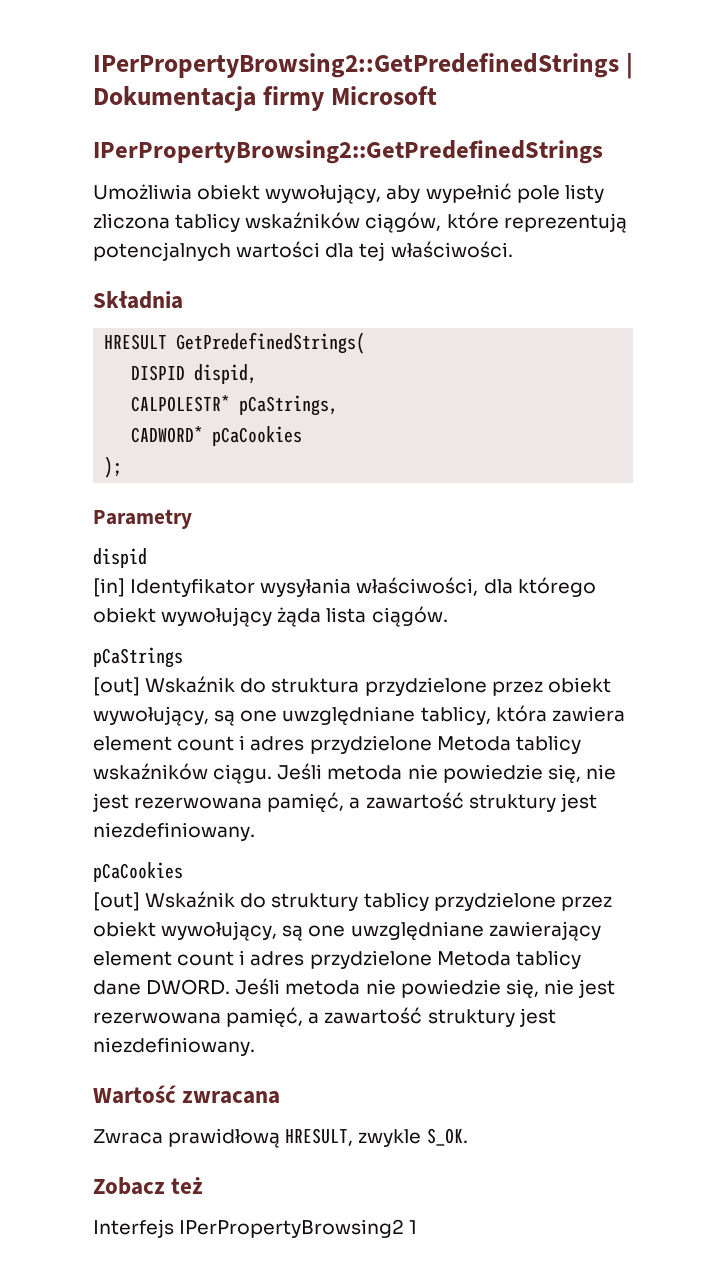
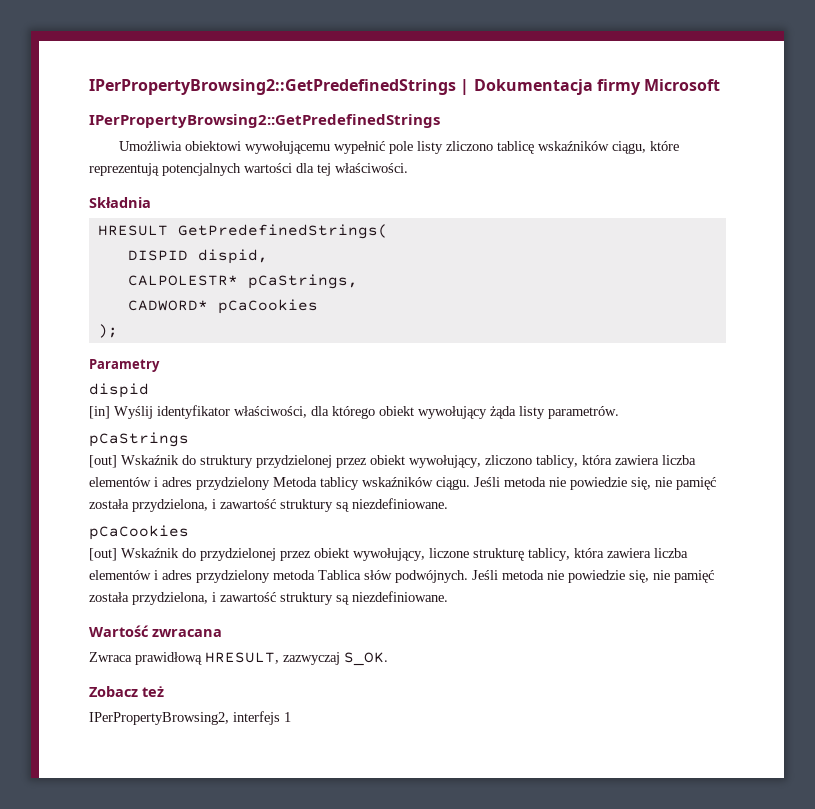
[197,183,604,204] [93,212,442,233] obiekt wywołujący, aby wypełnić pole listy zliczona tablicy wskaźników ciągów, -> [184,141,646,154] obiektowi wywołującemu wypełnić pole listy zliczono tablicę wskaźników ciągu,
[130,578,352,597] Identyfikator wysyłania -> [114,405,230,419] Wyślij identyfikator
[326,606,448,627] lista ciągów. -> [519,406,619,419] listy parametrów.
[271,677,611,696] [93,705,625,726] [93,735,432,754] struktura przydzielone przez obiekt wywołujący, są one uwzględniane tablicy, która zawiera element count i adres przydzielone -> [200,455,696,468] [89,477,270,490] struktury przydzielonej przez obiekt wywołujący, zliczono tablicy, która zawiera liczba elementów i adres przydzielony
[92,792,597,812] [93,822,255,841] [93,862,183,882] [93,891,612,911] [93,921,601,941] [93,950,581,969] [93,978,616,998] [93,1007,556,1027] [93,1037,255,1056] jest rezerwowana pamięć, a zawartość struktury jest niezdefiniowany. // pCaCookies // [out] Wskaźnik do struktury tablicy przydzielone przez obiekt wywołujący, są one uwzględniane zawierający element count i adres przydzielone Metoda tablicy dane DWORD. Jeśli metoda nie powiedzie się, nie jest rezerwowana pamięć, a zawartość struktury jest niezdefiniowany. -> [676,477,716,490] [89,498,448,512] [89,525,189,540] [89,548,688,561] [89,570,714,583] [89,591,448,605] pamięć została przydzielona, i zawartość struktury są niezdefiniowane. // pCaCookies // [out] Wskaźnik do przydzielonej przez obiekt wywołujący, liczone strukturę tablicy, która zawiera liczba elementów i adres przydzielony metoda Tablica słów podwójnych. Jeśli metoda nie powiedzie się, nie pamięć została przydzielona, i zawartość struktury są niezdefiniowane.
[358,1129,422,1147] zwykle -> [283,652,340,665] zazwyczaj
[93,1219,405,1238] Interfejs IPerPropertyBrowsing2 -> [89,711,280,725] IPerPropertyBrowsing2, interfejs

